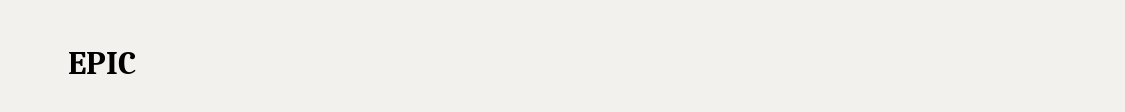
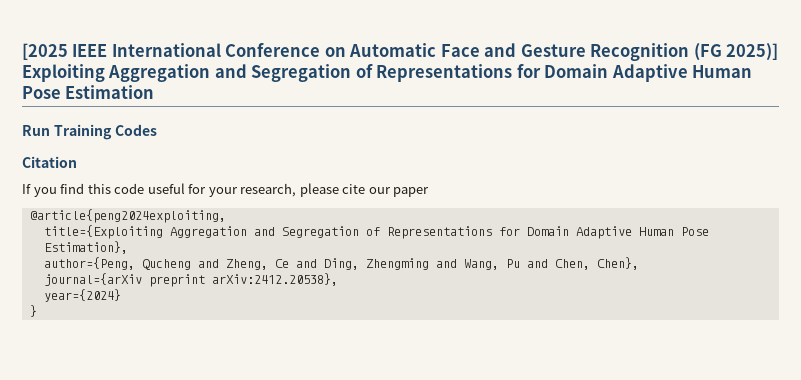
[68,52,136,74] EPIC -> [22,43,779,61] [22,64,753,82] [22,85,155,99] [22,124,157,140] [22,156,77,168] [22,183,430,197] [29,209,226,223] [43,225,709,239] [43,241,128,254] [43,257,639,270] [43,273,338,287] [43,289,121,302] [29,305,37,317] [2025 IEEE International Conference on Automatic Face and Gesture Recognition (FG 2025)] Exploiting Aggregation and Segregation of Representations for Domain Adaptive Human Pose Estimation // Run Training Codes // Citation // If you find this code useful for your research, please cite our paper // @article{peng2024exploiting, // title={Exploiting Aggregation and Segregation of Representations for Domain Adaptive Human Pose Estimation}, // author={Peng, Qucheng and Zheng, Ce and Ding, Zhengming and Wang, Pu and Chen, Chen}, // journal={arXiv preprint arXiv:2412.20538}, // year={2024} // }

